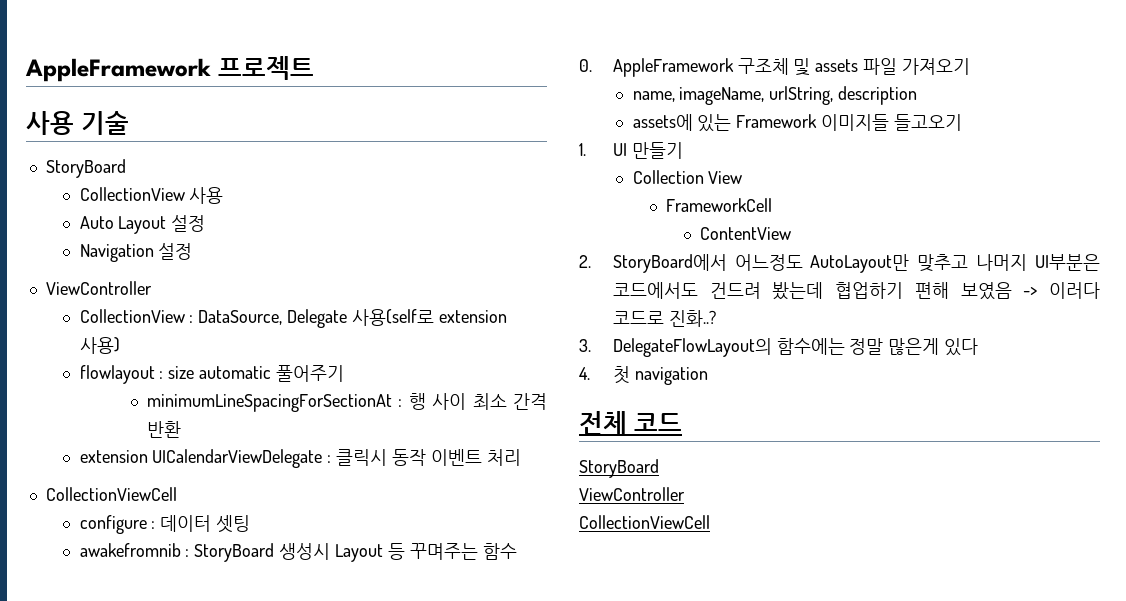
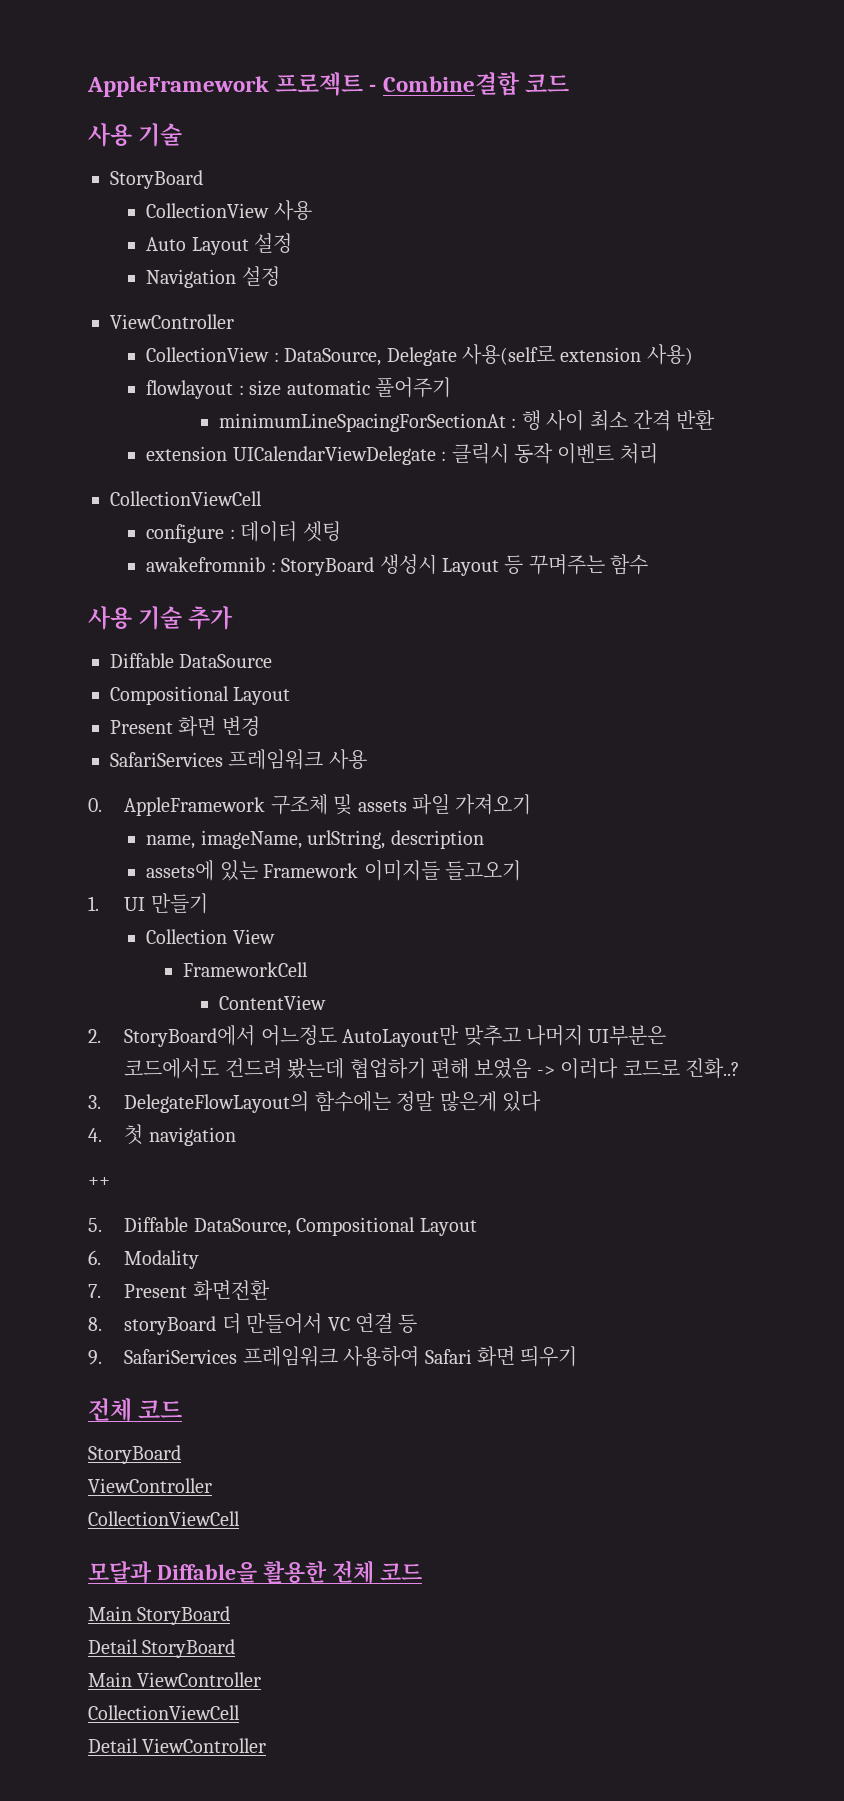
(314, 68) none -> [369,72,569,96] - Combine결합 코드
(517, 551) none -> [88,606,234,630] [110,653,273,668] [110,686,291,705] [110,716,260,737] [110,749,367,770] // 사용 기술 추가 // Diffable DataSource // Compositional Layout // Present 화면 변경 // SafariServices 프레임워크 사용
(708, 376) none -> [88,1177,110,1187] [88,1217,477,1236] [88,1250,200,1269] [88,1280,270,1301] [88,1313,418,1335] [88,1346,578,1367] // ++ // 5. Diffable DataSource, Compositional Layout // 6. Modality // 7. Present 화면전환 // 8. storyBoard 더 만들어서 VC 연결 등 // 9. SafariServices 프레임워크 사용하여 Safari 화면 띄우기
(710, 522) none -> [88,1560,422,1584] [88,1606,231,1625] [88,1639,236,1658] [88,1672,262,1687] [88,1705,240,1720] [88,1738,267,1753] // 모달과 Diffable을 활용한 전체 코드 // Main StoryBoard // Detail StoryBoard // Main ViewController // CollectionViewCell // Detail ViewController

